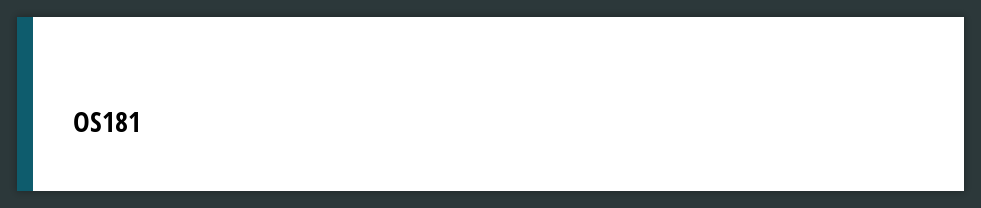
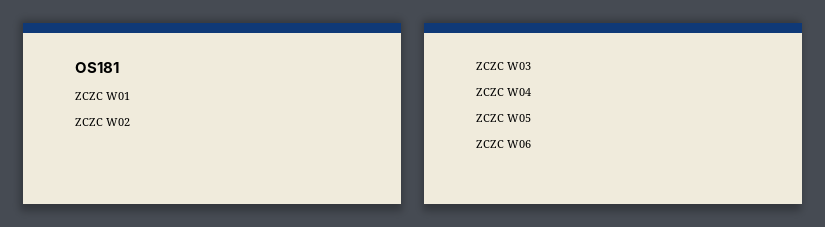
(141, 122) none -> [75,92,130,100] [75,118,130,126] [476,62,531,70] [476,88,531,96] [476,114,531,122] [476,140,531,148] // ZCZC W01 // ZCZC W02 // ZCZC W03 // ZCZC W04 // ZCZC W05 // ZCZC W06

